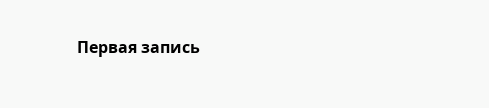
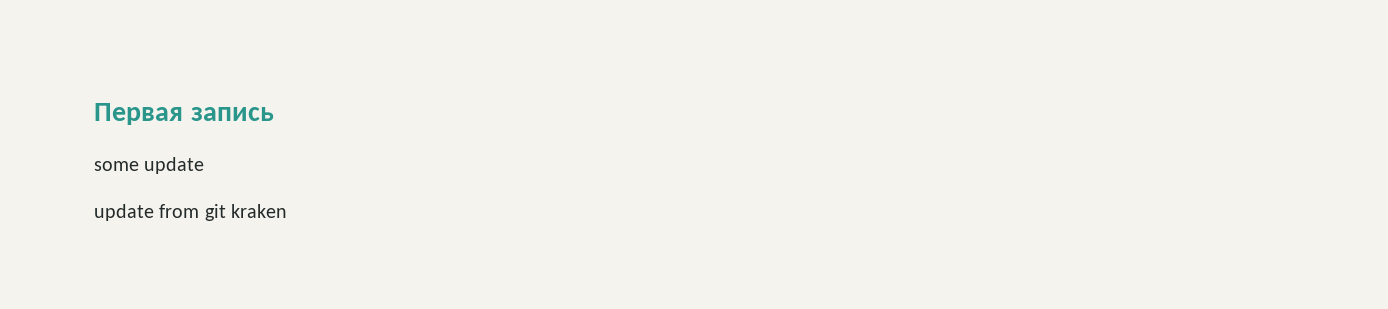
(201, 48) none -> [94,157,205,174] [94,204,288,221] // some update // update from git kraken

